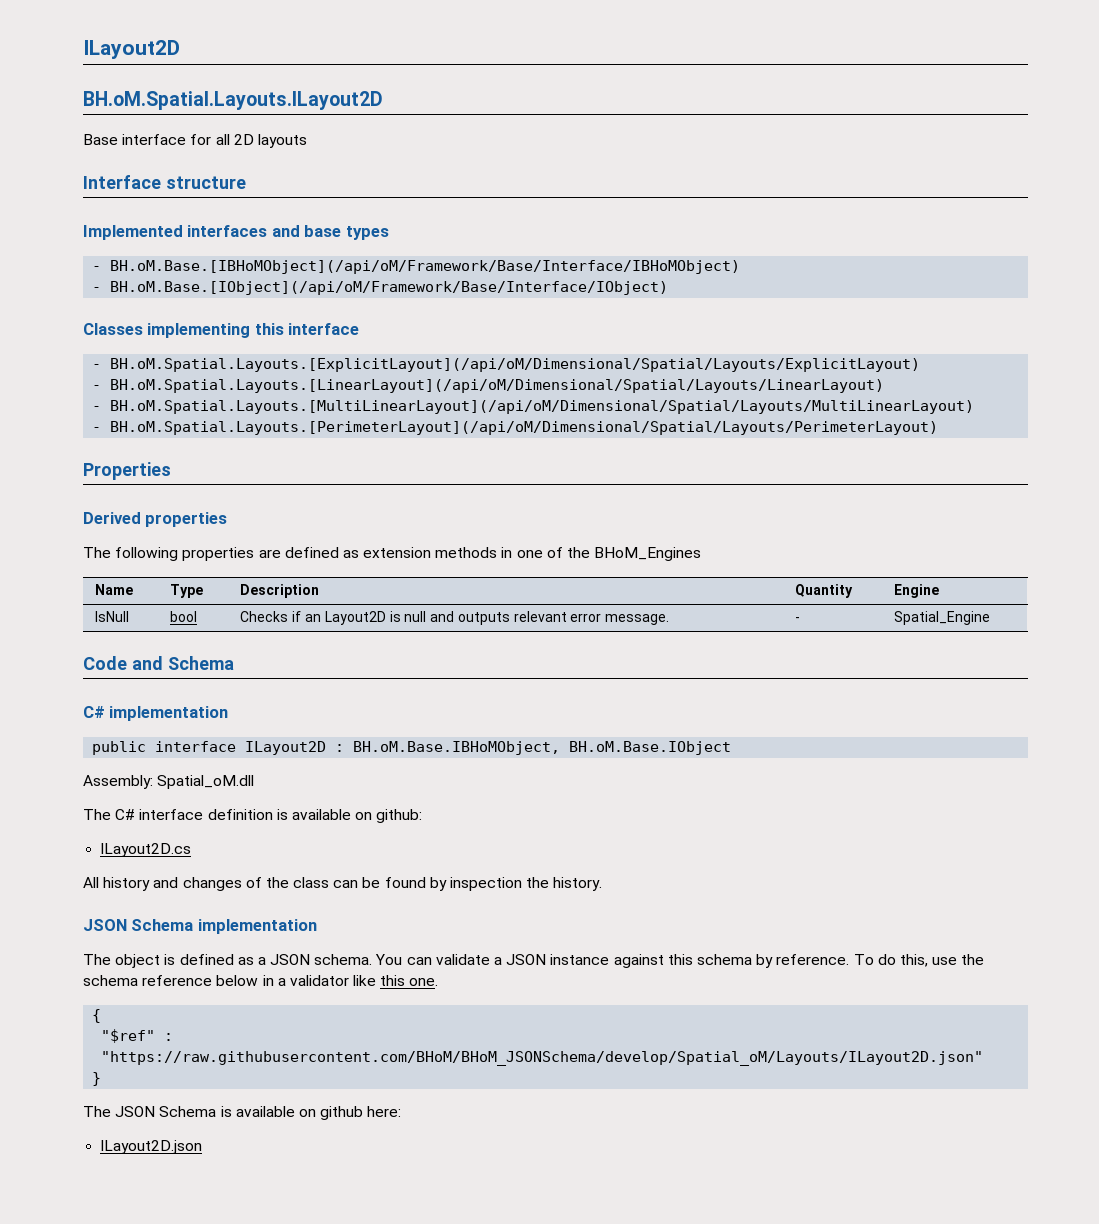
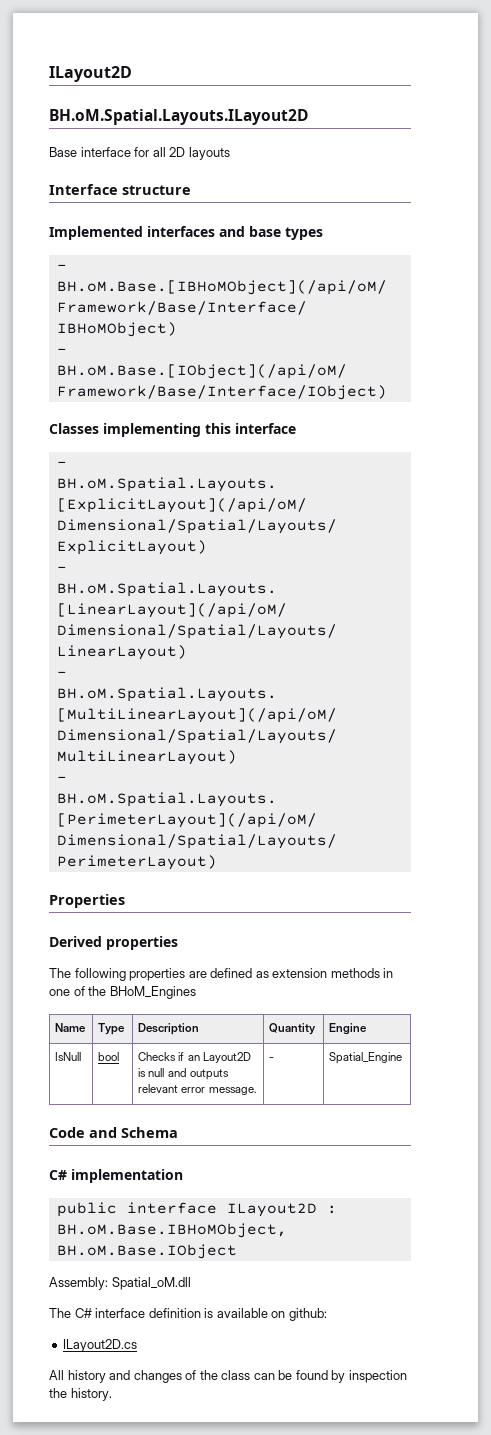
[83,919,317,934] [83,954,985,968] [83,975,439,986] [92,1009,102,1023] [101,1029,174,1043] [101,1051,984,1066] [92,1072,102,1086] [83,1106,402,1120] [100,1140,203,1154] // JSON Schema implementation // The object is defined as a JSON schema. You can validate a JSON instance against this schema by reference. To do this, use the schema reference below in a validator like this one. // { // "$ref" : "https://raw.githubusercontent.com/BHoM/BHoM_JSONSchema/develop/Spatial_oM/Layouts/ILayout2D.json" // } // The JSON Schema is available on github here: // ILayout2D.json -> (112, 1394) none

